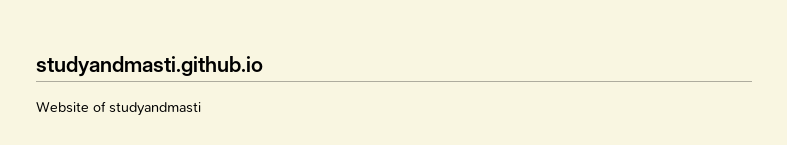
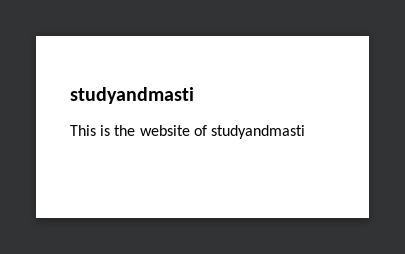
[36,56,263,77] [36,101,89,113] studyandmasti.github.io // Website -> [70,87,194,104] [70,125,190,136] studyandmasti // This is the website

